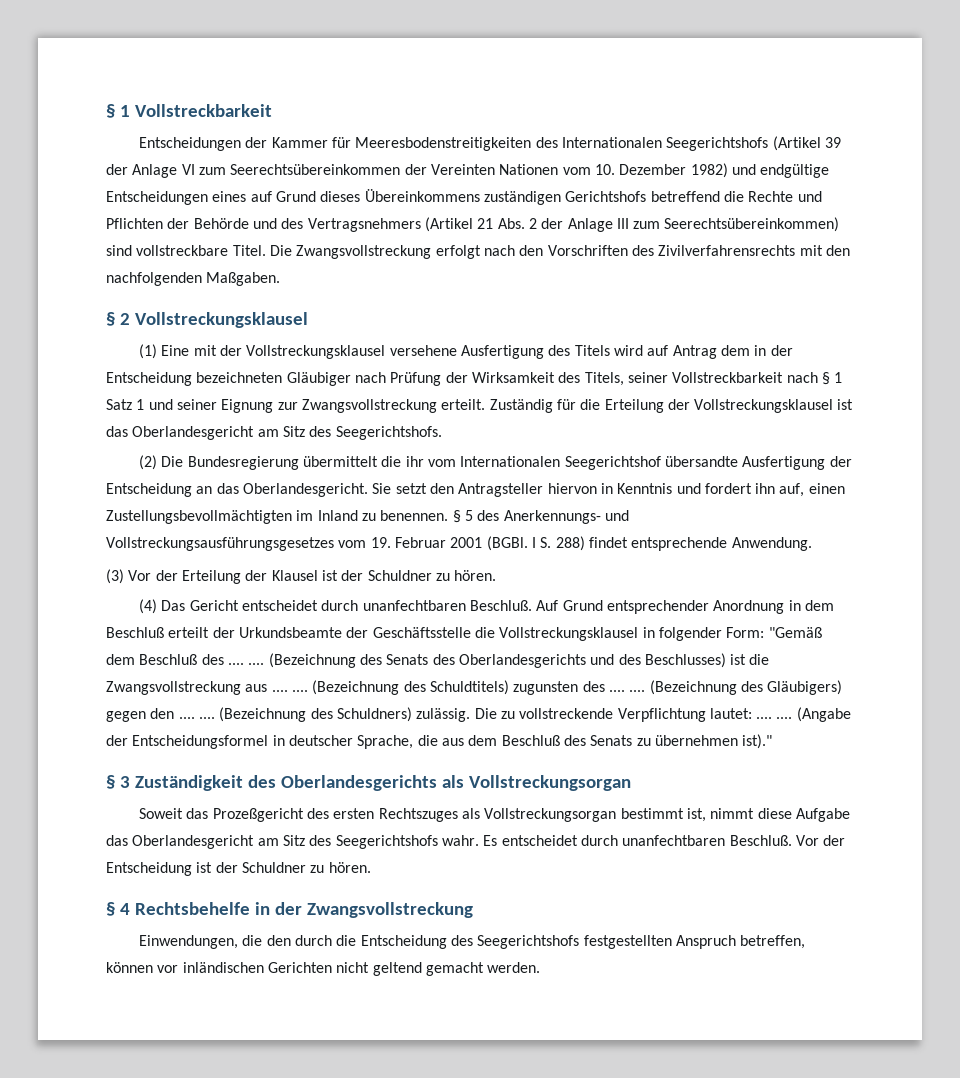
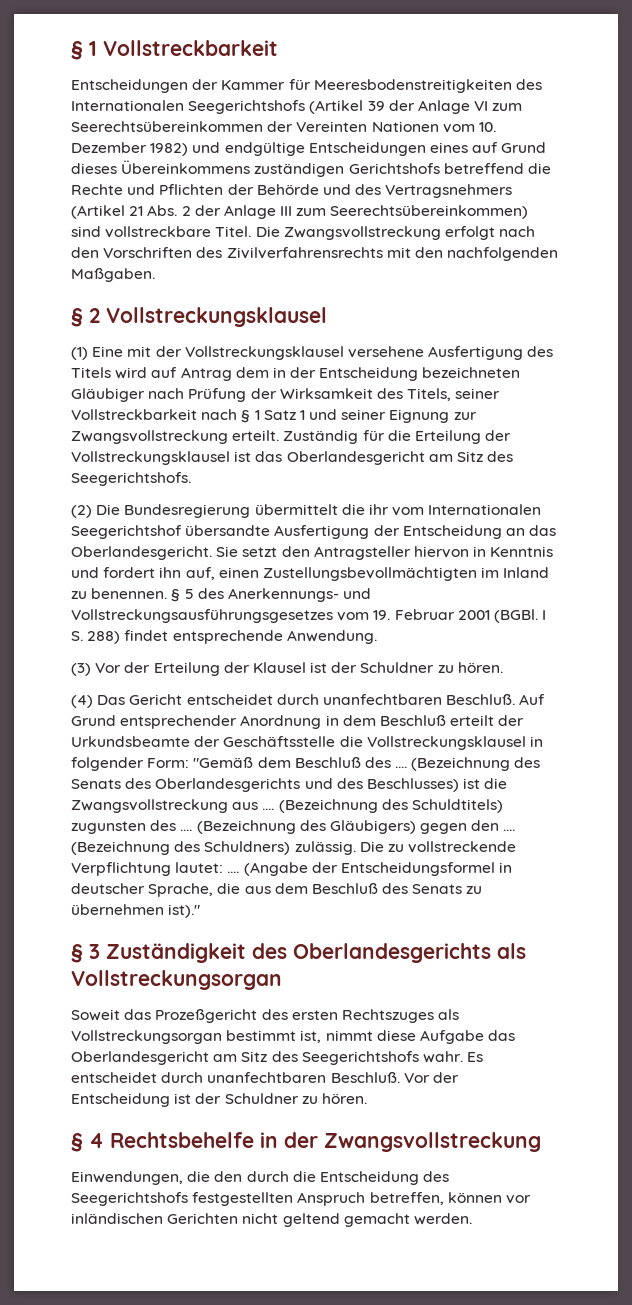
[248,663,265,665] .... -> (408, 767) none
[291,690,308,692] .... -> (275, 809) none
[629,690,646,692] .... -> (193, 830) none
[198,717,215,719] .... -> (516, 830) none
[776,717,793,719] .... -> (240, 872) none

